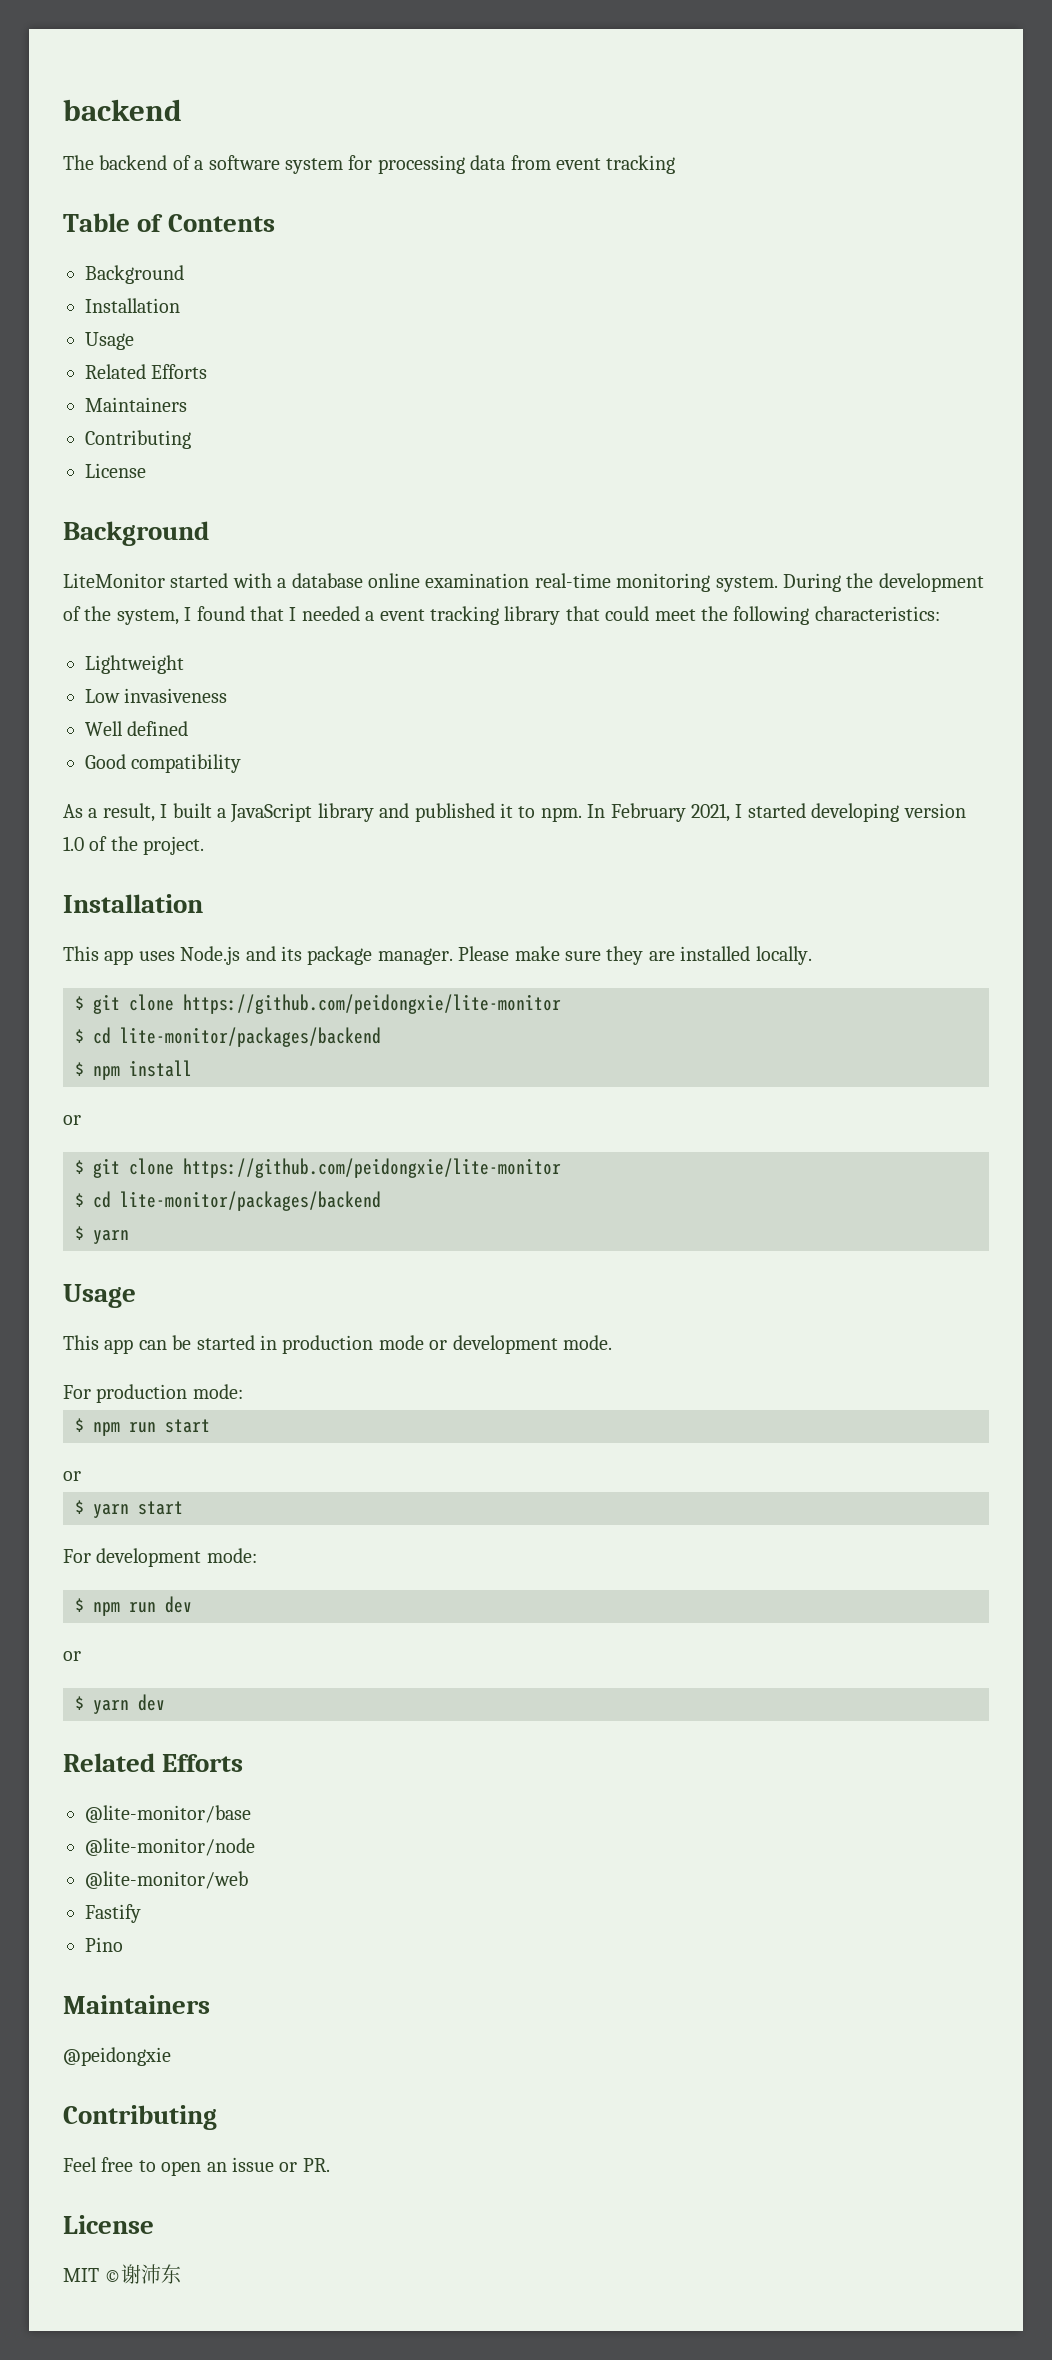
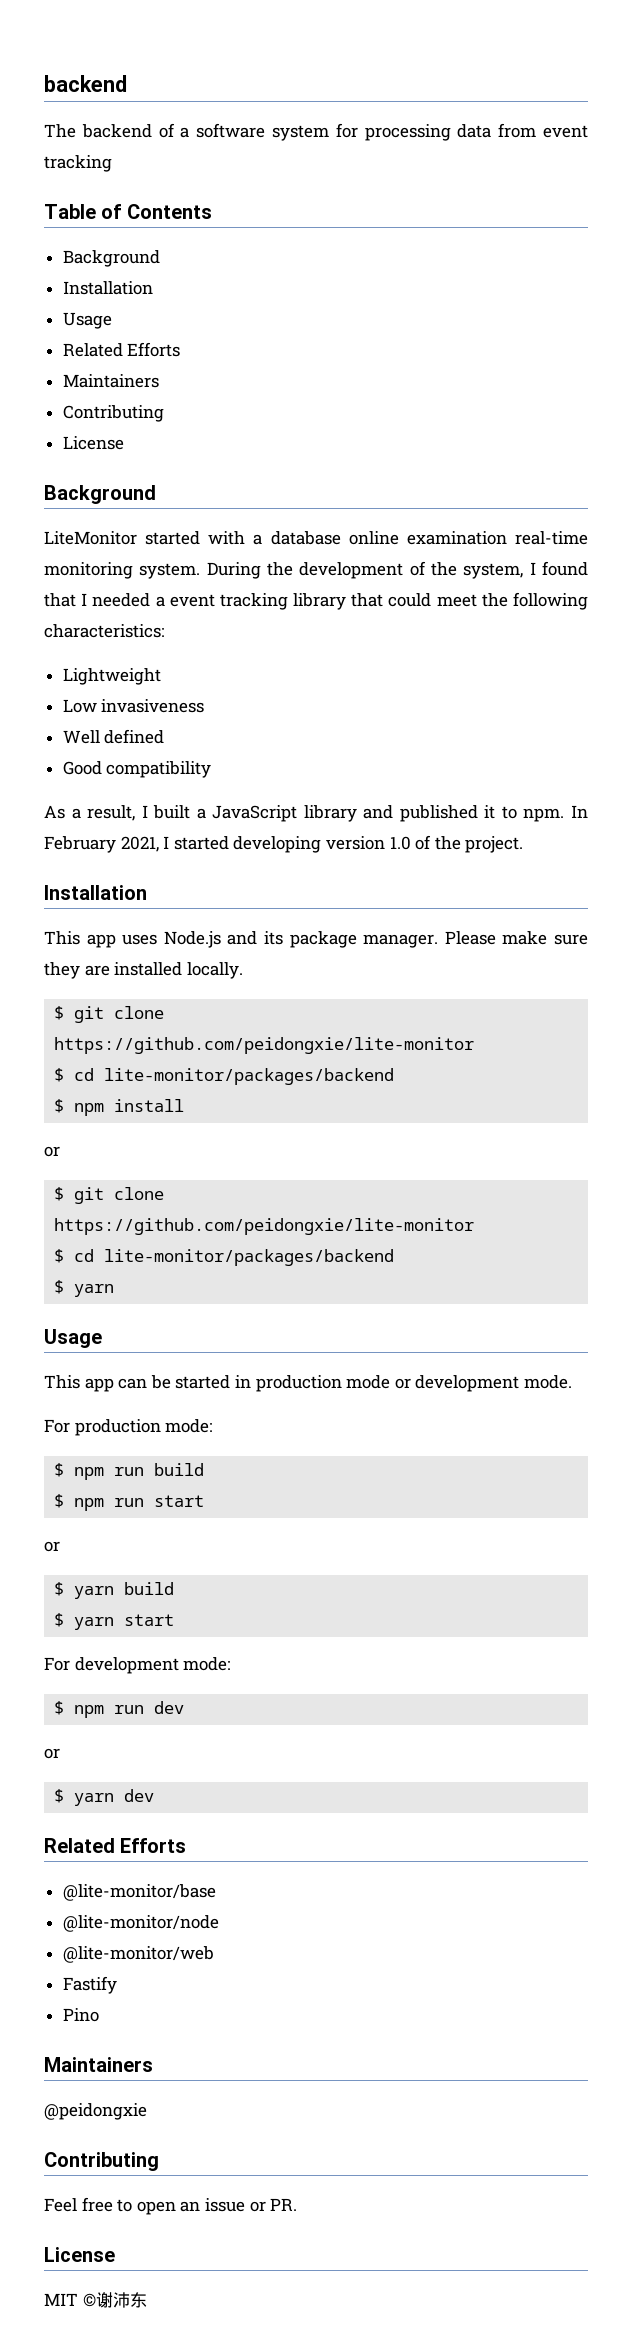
(243, 1391) none -> [54,1463,205,1480] // $ npm run build
(81, 1476) none -> [54,1582,175,1599] // $ yarn build

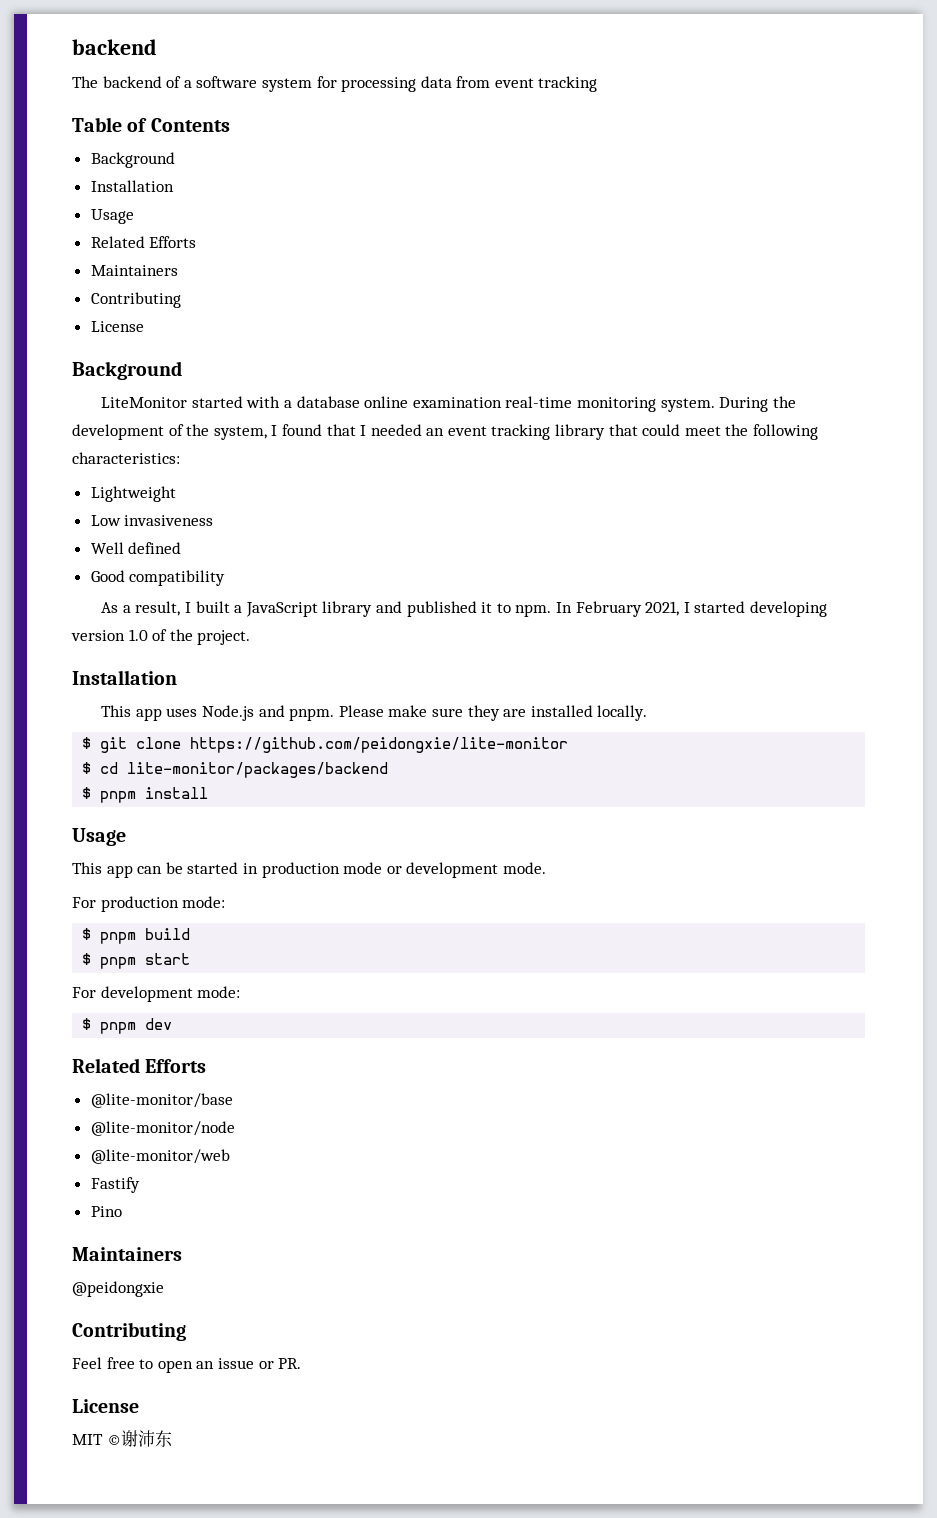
[155,596,165,607] a -> [426,428,445,436] an
[264,931,439,948] its package manager. -> [289,708,335,721] pnpm.
[74,1103,105,1116] npm -> [100,791,137,803] pnpm
[44,1146,60,1157] [54,1187,165,1204] [54,1218,475,1235] [54,1249,395,1266] [54,1280,115,1297] // or // $ git clone https://github.com/peidongxie/lite-monitor // $ cd lite-monitor/packages/backend // $ yarn -> (209, 793) none
[74,1463,205,1480] [54,1494,205,1511] [44,1541,60,1552] [54,1582,175,1599] [54,1613,115,1630] npm run build // $ npm run start // or // $ yarn build // $ yarn -> [100,928,191,944] [82,953,137,969] pnpm build // $ pnpm
[74,1701,185,1718] [44,1748,60,1759] [54,1789,115,1806] npm run dev // or // $ yarn -> [100,1022,137,1034] pnpm

